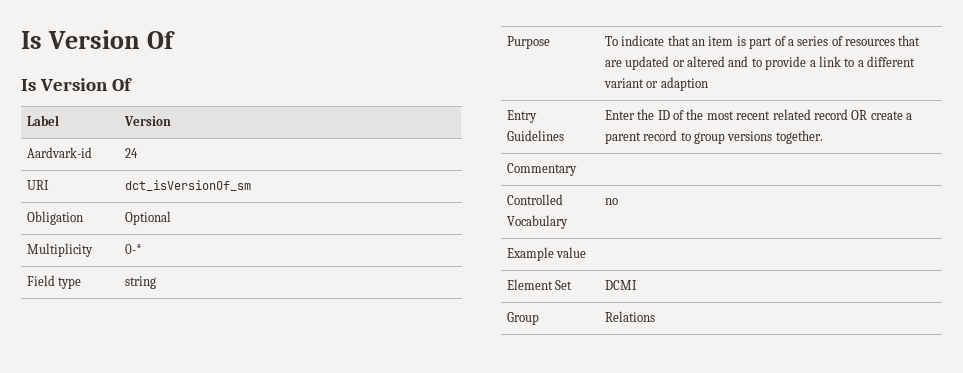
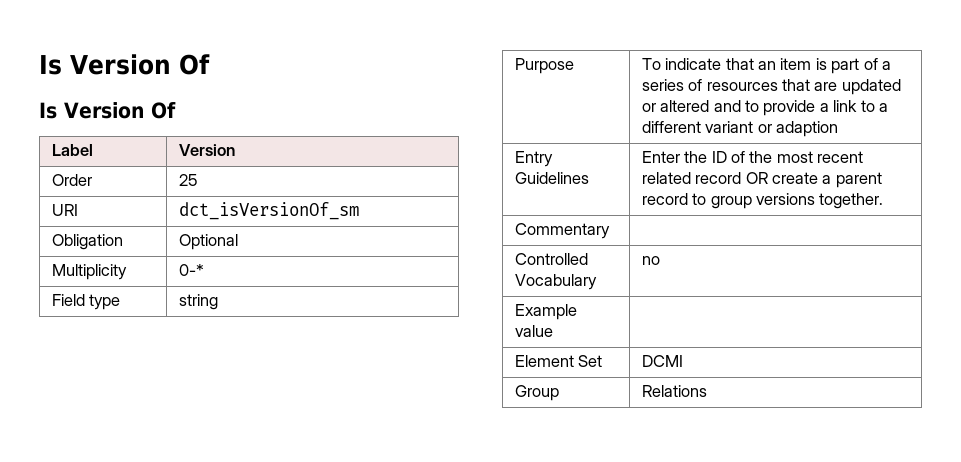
[26,147,92,158] [124,148,138,158] Aardvark-id | 24 -> [51,174,92,186] [178,174,198,186] Order | 25

